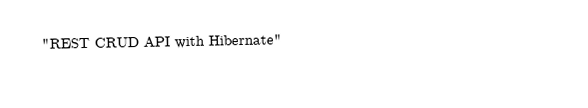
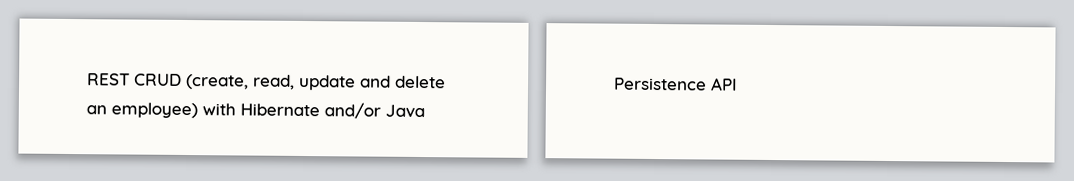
[41,34,282,49] "REST CRUD API with Hibernate" -> [87,73,446,91] [86,102,425,119] [614,77,738,91] REST CRUD (create, read, update and delete an employee) with Hibernate and/or Java Persistence API

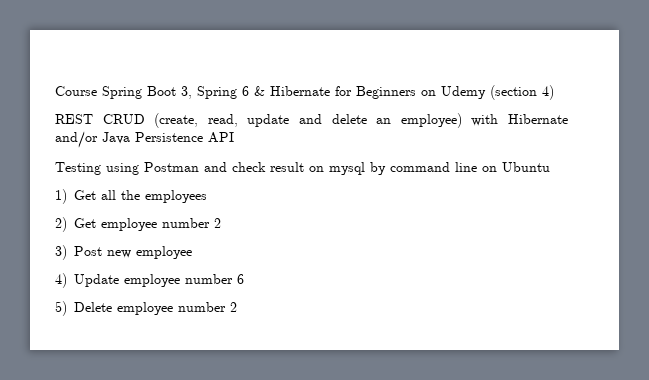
(87, 79) none -> [55,85,554,100] Course Spring Boot 3, Spring 6 & Hibernate for Beginners on Udemy (section 4) //
(738, 84) none -> [55,162,550,175] [55,189,207,204] [55,217,221,232] [55,245,192,260] [55,273,244,288] [55,301,237,316] // Testing using Postman and check result on mysql by command line on Ubuntu // 1) Get all the employees // 2) Get employee number 2 // 3) Post new employee // 4) Update employee number 6 // 5) Delete employee number 2

